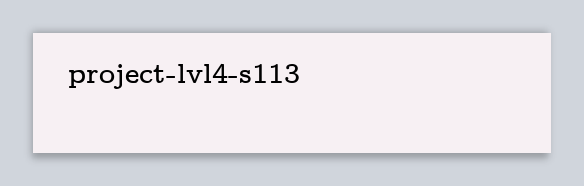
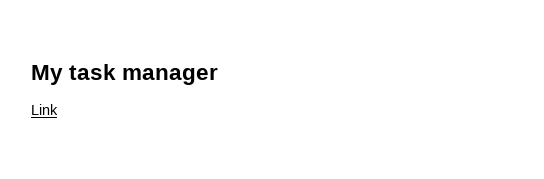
[68,63,300,89] project-lvl4-s113 -> [31,64,219,85] [31,104,58,115] My task manager // Link

